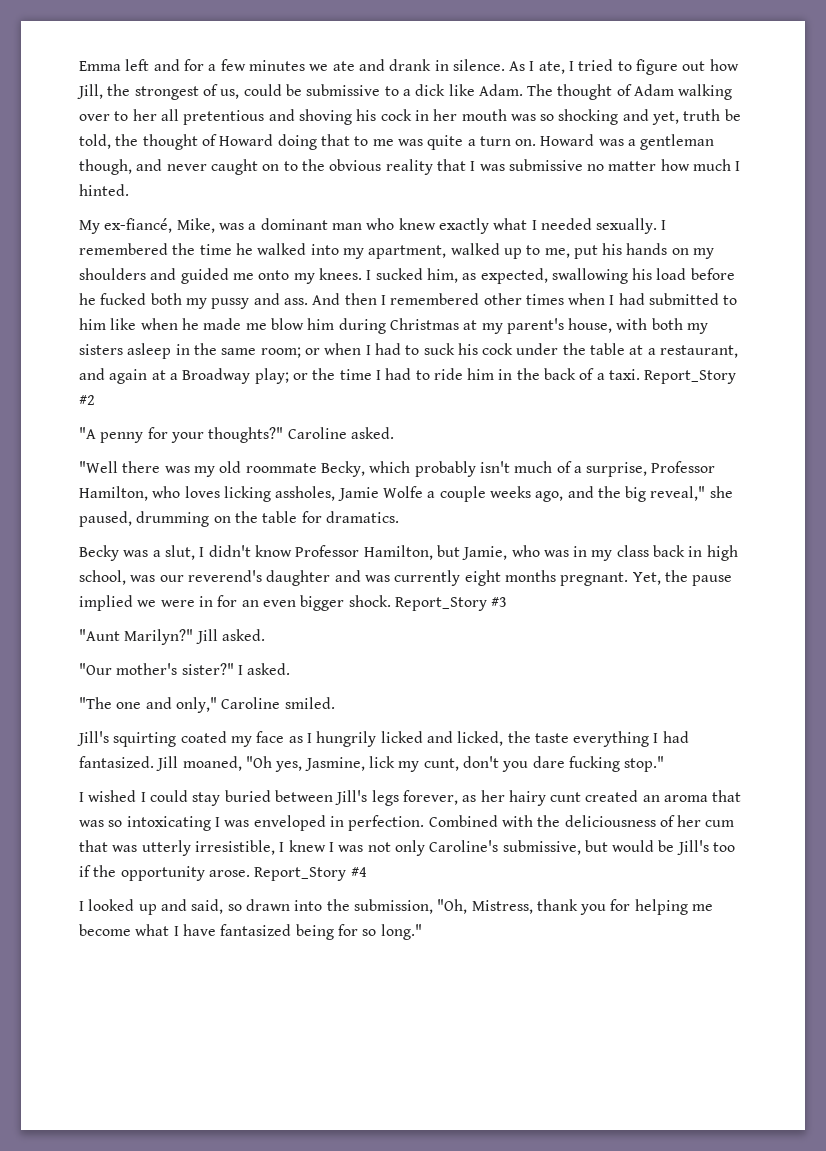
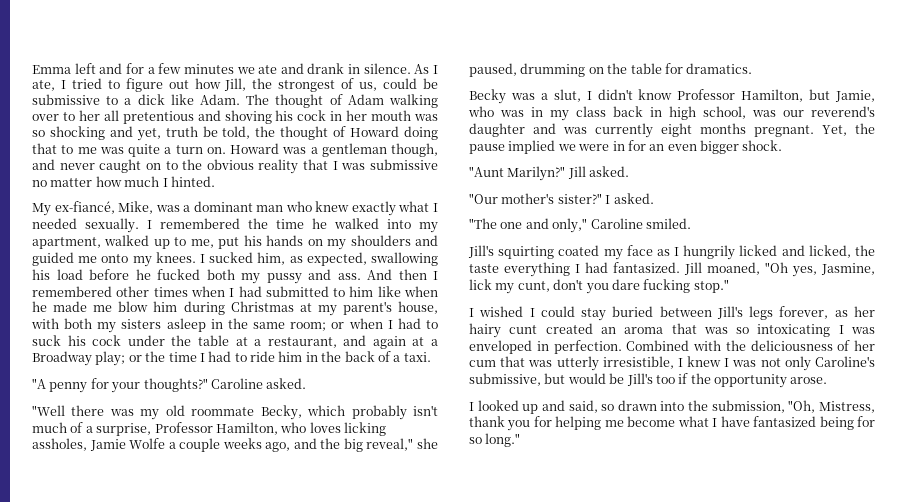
[644,370,737,384] [79,395,95,405] Report_Story #2 -> (431, 357) none
[394,597,508,611] Report_Story #3 -> (783, 145) none
[254,867,367,881] Report_Story #4 -> (828, 380) none

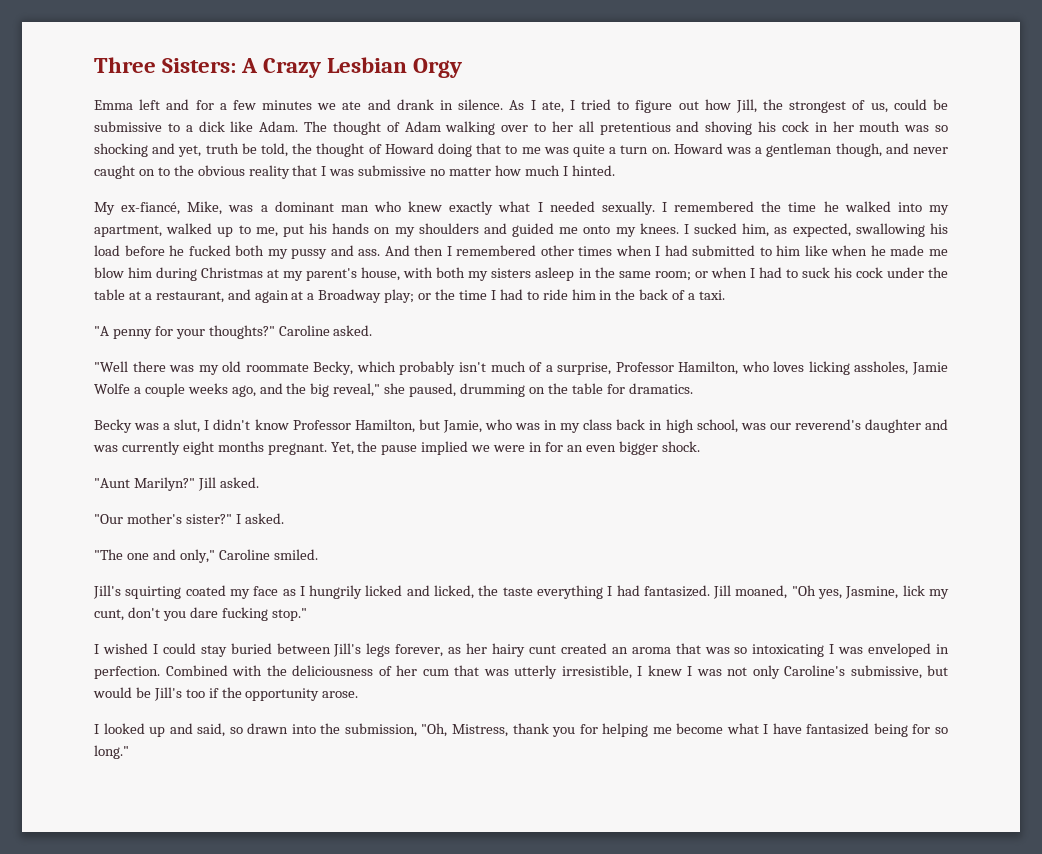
(32, 69) none -> [94,57,463,78] Three Sisters: A Crazy Lesbian Orgy //

